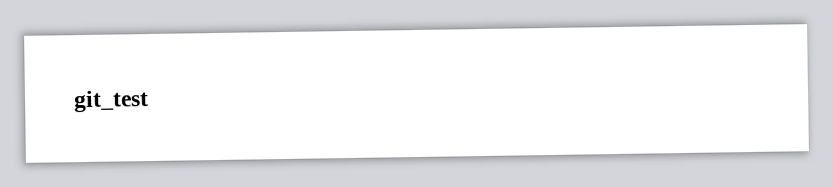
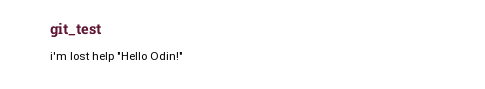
(149, 101) none -> [50,52,184,62] // i'm lost help "Hello Odin!"

